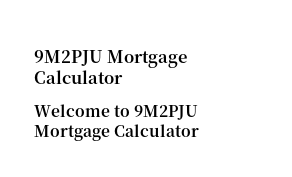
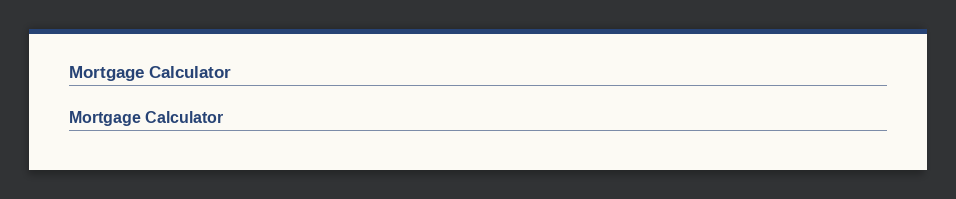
[34,50,103,66] 9M2PJU -> (69, 73) none
[34,104,199,120] Welcome to 9M2PJU -> (231, 72) none

